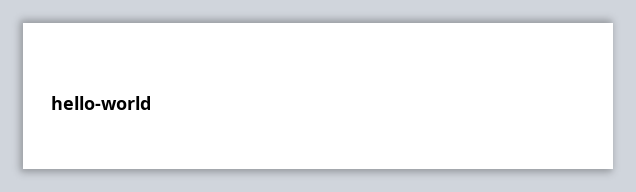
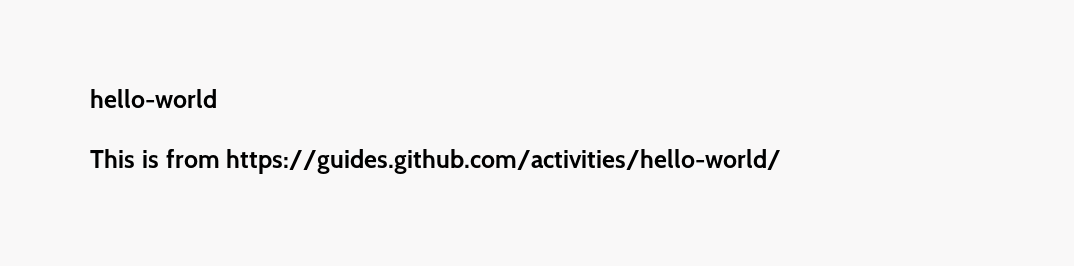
(151, 103) none -> [90,149,782,174] // This is from https://guides.github.com/activities/hello-world/

